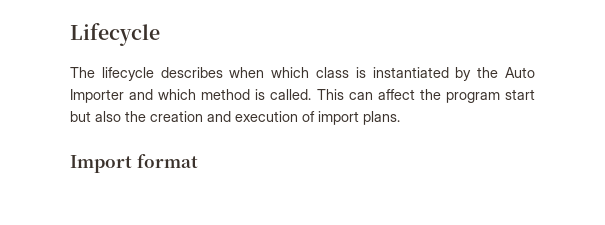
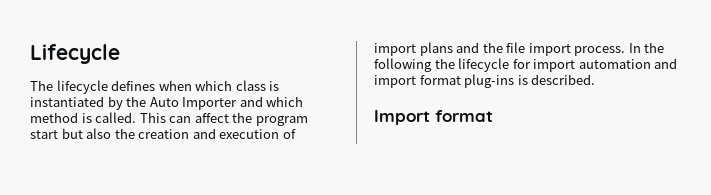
[160,67,223,78] describes -> [111,80,156,91] defines
[363,111,400,125] plans. -> [419,42,665,56] [374,58,678,72] [374,74,596,88] plans and the file import process. In the following the lifecycle for import automation and import format plug-ins is described.

